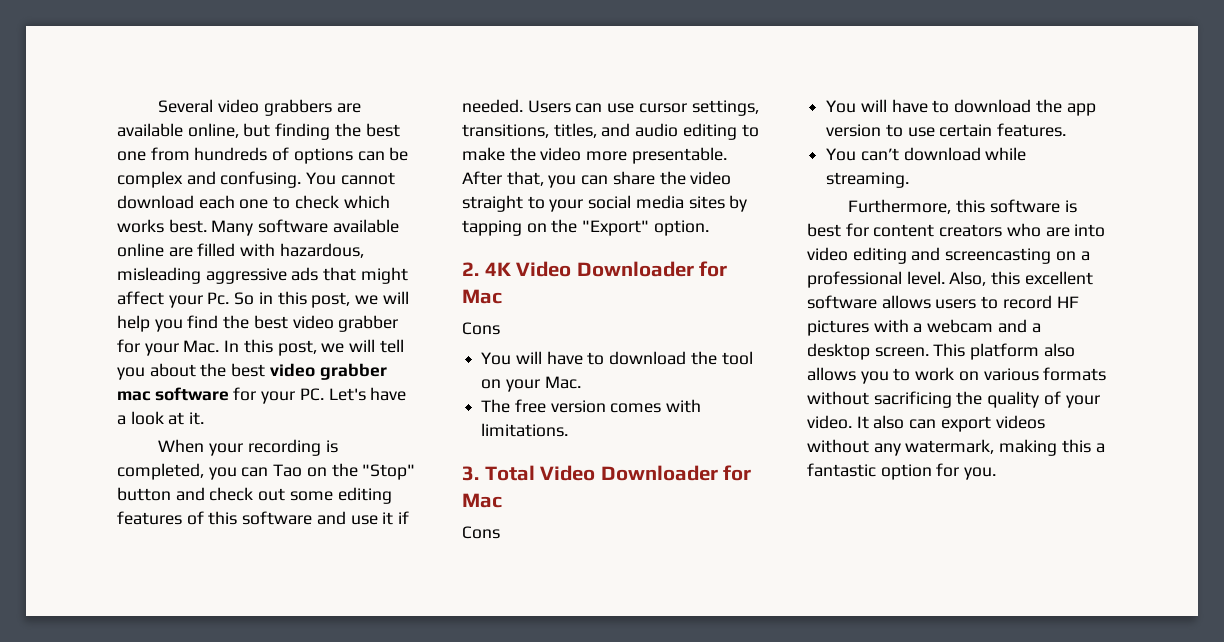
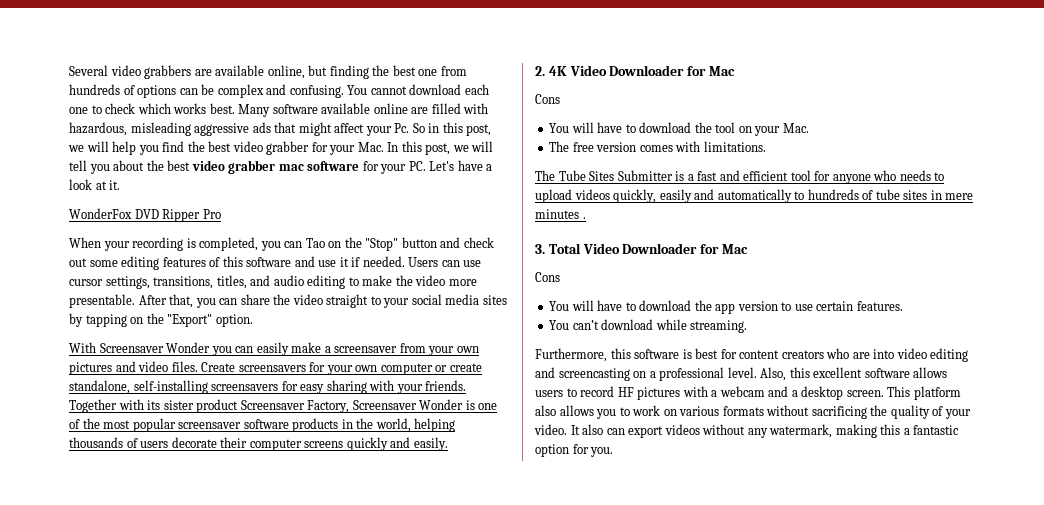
(205, 418) none -> [69,208,221,222] // WonderFox DVD Ripper Pro
(709, 228) none -> [69,342,479,356] [69,361,482,375] [69,380,467,394] [69,399,498,413] [69,418,456,432] [69,437,448,451] // With Screensaver Wonder you can easily make a screensaver from your own pictures and video files. Create screensavers for your own computer or create standalone, self-installing screensavers for easy sharing with your friends. Together with its sister product Screensaver Factory, Screensaver Wonder is one of the most popular screensaver software products in the world, helping thousands of users decorate their computer screens quickly and easily.
(569, 430) none -> [535,170,945,184] [535,189,974,203] [535,209,586,219] // The Tube Sites Submitter is a fast and efficient tool for anyone who needs to upload videos quickly, easily and automatically to hundreds of tube sites in mere minutes .

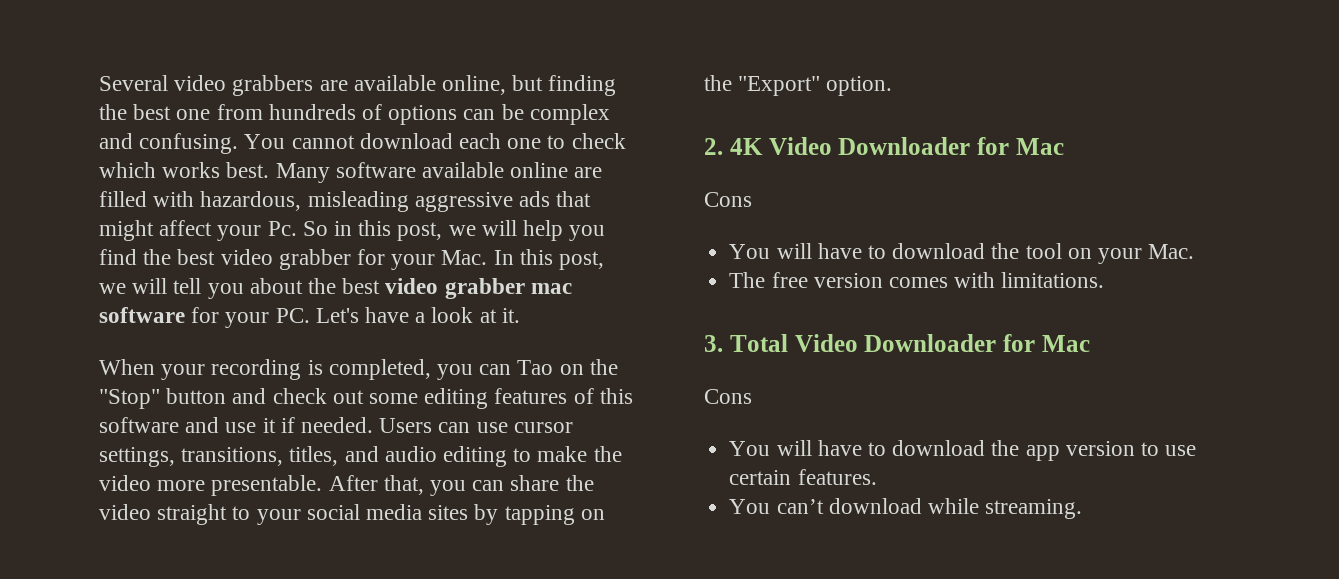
[69,208,221,222] // WonderFox DVD Ripper Pro -> (520, 315) none
[69,342,479,356] [69,361,482,375] [69,380,467,394] [69,399,498,413] [69,418,456,432] [69,437,448,451] // With Screensaver Wonder you can easily make a screensaver from your own pictures and video files. Create screensavers for your own computer or create standalone, self-installing screensavers for easy sharing with your friends. Together with its sister product Screensaver Factory, Screensaver Wonder is one of the most popular screensaver software products in the world, helping thousands of users decorate their computer screens quickly and easily. -> (893, 86) none
[535,170,945,184] [535,189,974,203] [535,209,586,219] // The Tube Sites Submitter is a fast and efficient tool for anyone who needs to upload videos quickly, easily and automatically to hundreds of tube sites in mere minutes . -> (1105, 280) none
[535,348,969,362] [535,367,948,381] [535,386,961,400] [535,405,971,419] [534,424,960,438] [535,444,614,457] // Furthermore, this software is best for content creators who are into video editing and screencasting on a professional level. Also, this excellent software allows users to record HF pictures with a webcam and a desktop screen. This platform also allows you to work on various formats without sacrificing the quality of your video. It also can export videos without any watermark, making this a fantastic option for you. -> (1083, 509) none

